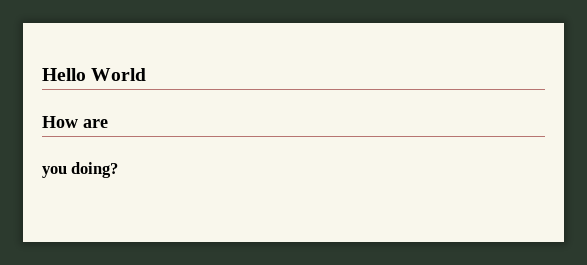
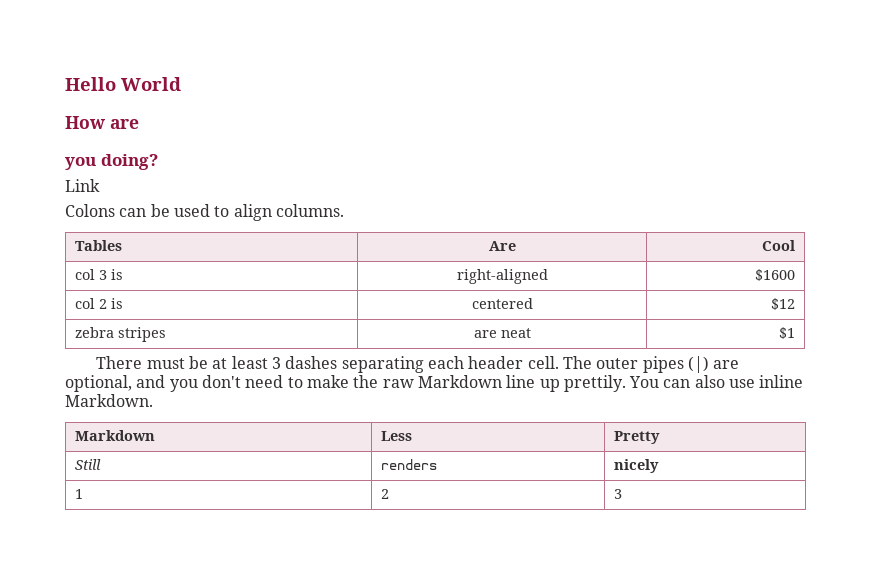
(119, 170) none -> [65,179,100,192] [65,204,344,221] [75,240,123,251] [488,241,516,251] [761,240,795,251] [75,269,124,280] [456,269,548,284] [754,269,795,281] [75,298,124,309] [471,298,533,309] [770,298,795,310] [75,327,167,342] [473,328,531,338] [778,327,795,339] [96,356,740,373] [65,375,804,392] [65,394,153,407] [75,430,156,441] [381,431,413,441] [614,431,661,444] [75,459,102,470] [381,459,438,470] [614,459,660,473] [75,489,84,499] [381,489,390,499] [614,489,623,499] // Link // Colons can be used to align columns. // Tables | Are | Cool // col 3 is | right-aligned | $1600 // col 2 is | centered | $12 // zebra stripes | are neat | $1 // There must be at least 3 dashes separating each header cell. The outer pipes (|) are optional, and you don't need to make the raw Markdown line up prettily. You can also use inline Markdown. // Markdown | Less | Pretty // Still | renders | nicely // 1 | 2 | 3

